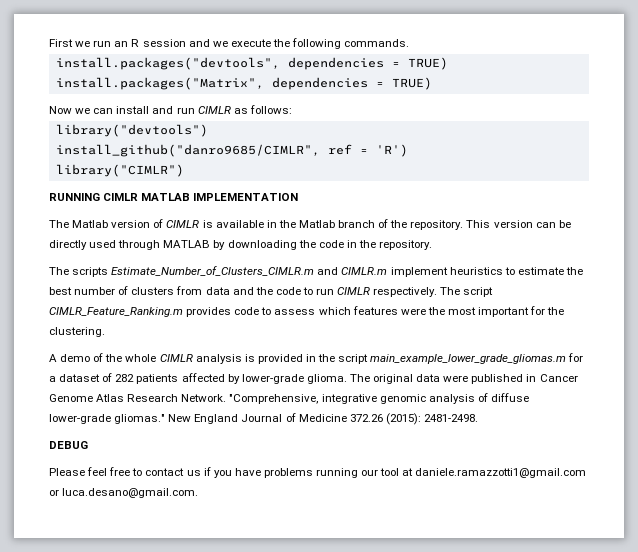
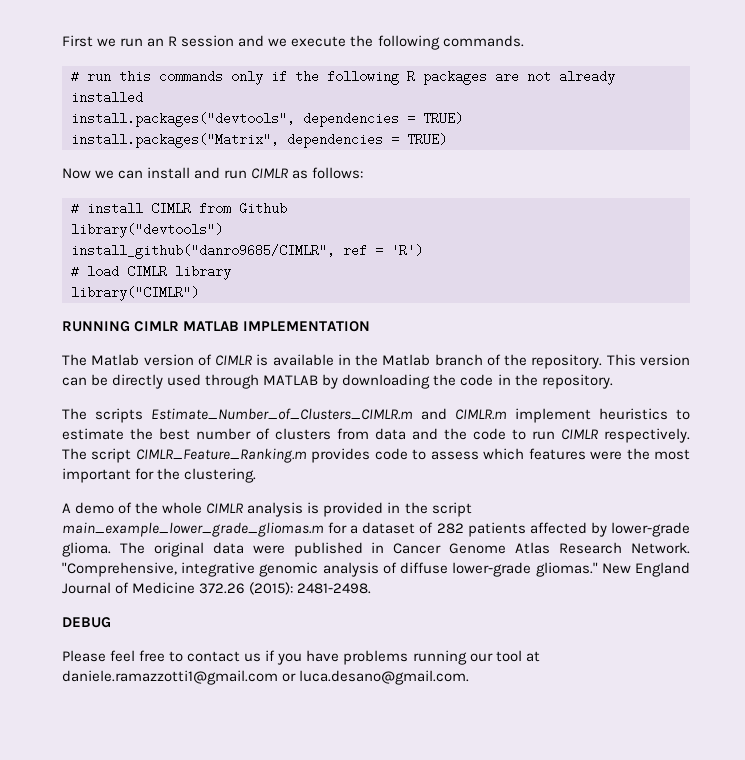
(410, 43) none -> [71,70,615,85] [71,91,143,104] // # run this commands only if the following R packages are not already installed
(292, 109) none -> [71,202,287,215] // # install CIMLR from Github
(408, 150) none -> [71,265,231,280] // # load CIMLR library

